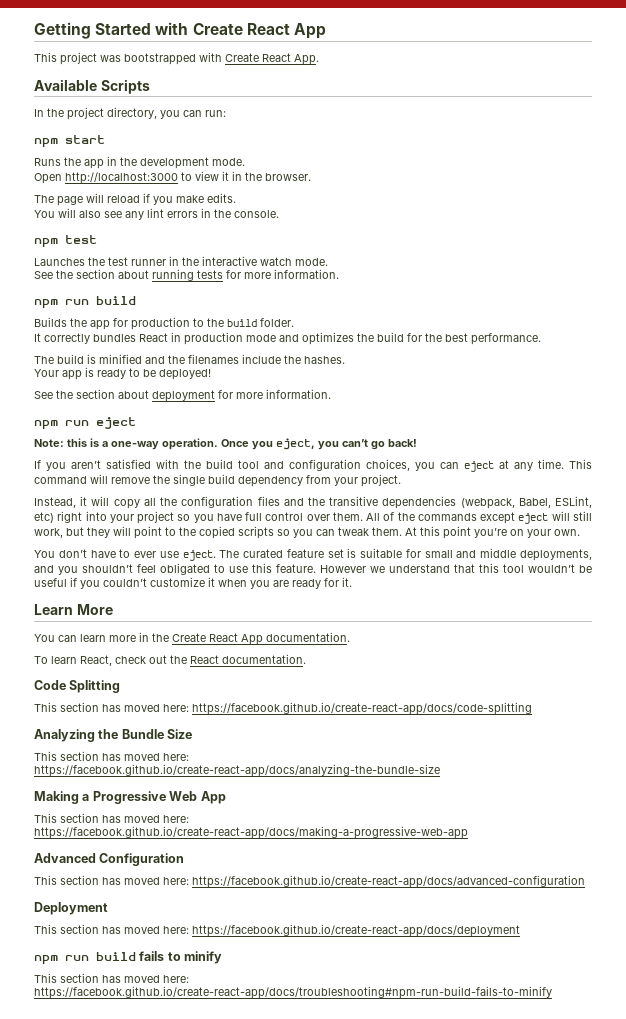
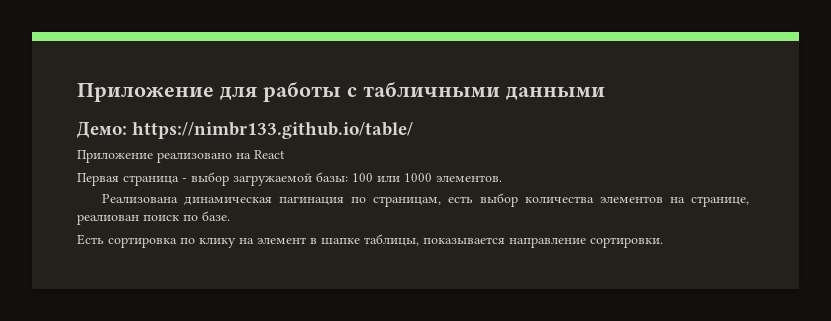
[34,22,326,39] [34,52,319,65] [34,79,150,94] [34,107,226,120] [34,135,105,147] [34,156,245,169] [34,171,311,184] [34,193,236,206] [34,208,279,220] [34,235,97,247] [34,256,328,266] [34,269,339,281] [34,296,136,308] [34,317,294,330] [34,332,541,345] [34,354,345,364] [34,367,211,380] [34,389,331,402] [34,417,136,429] [34,438,417,450] [34,459,592,472] [34,474,401,487] [34,496,592,509] [34,511,592,524] [34,526,580,539] [34,548,592,561] [34,563,592,575] [34,577,352,589] [34,604,113,615] [34,632,350,645] [34,654,306,666] [34,680,121,693] [34,702,532,715] [34,729,193,742] [34,751,189,761] [34,764,440,777] [34,791,226,804] [34,813,189,823] [34,826,468,839] [34,853,185,866] [34,875,585,888] [34,902,108,915] [34,924,520,937] [34,951,223,964] [34,973,189,983] [34,986,552,999] Getting Started with Create React App // This project was bootstrapped with Create React App. // Available Scripts // In the project directory, you can run: // npm start // Runs the app in the development mode. // Open http://localhost:3000 to view it in the browser. // The page will reload if you make edits. // You will also see any lint errors in the console. // npm test // Launches the test runner in the interactive watch mode. // See the section about running tests for more information. // npm run build // Builds the app for production to the build folder. // It correctly bundles React in production mode and optimizes the build for the best performance. // The build is minified and the filenames include the hashes. // Your app is ready to be deployed! // See the section about deployment for more information. // npm run eject // Note: this is a one-way operation. Once you eject, you can’t go back! // If you aren’t satisfied with the build tool and configuration choices, you can eject at any time. This command will remove the single build dependency from your project. // Instead, it will copy all the configuration files and the transitive dependencies (webpack, Babel, ESLint, etc) right into your project so you have full control over them. All of the commands except eject will still work, but they will point to the copied scripts so you can tweak them. At this point you’re on your own. // You don’t have to ever use eject. The curated feature set is suitable for small and middle deployments, and you shouldn’t feel obligated to use this feature. However we understand that this tool wouldn’t be useful if you couldn’t customize it when you are ready for it. // Learn More // You can learn more in the Create React App documentation. // To learn React, check out the React documentation. // Code Splitting // This section has moved here: https://facebook.github.io/create-react-app/docs/code-splitting // Analyzing the Bundle Size // This section has moved here: https://facebook.github.io/create-react-app/docs/analyzing-the-bundle-size // Making a Progressive Web App // This section has moved here: https://facebook.github.io/create-react-app/docs/making-a-progressive-web-app // Advanced Configuration // This section has moved here: https://facebook.github.io/create-react-app/docs/advanced-configuration // Deployment // This section has moved here: https://facebook.github.io/create-react-app/docs/deployment // npm run build fails to minify // This section has moved here: https://facebook.github.io/create-react-app/docs/troubleshooting#npm-run-build-fails-to-minify -> [77,82,605,102] [77,122,414,139] [77,150,285,163] [77,172,502,186] [101,193,749,207] [77,211,230,225] [77,234,663,248] Приложение для работы с табличными данными // Демо: https://nimbr133.github.io/table/ // Приложение реализовано на React // Первая страница - выбор загружаемой базы: 100 или 1000 элементов. // Реализована динамическая пагинация по страницам, есть выбор количества элементов на странице, реалиован поиск по базе. // Есть сортировка по клику на элемент в шапке таблицы, показывается направление сортировки.

